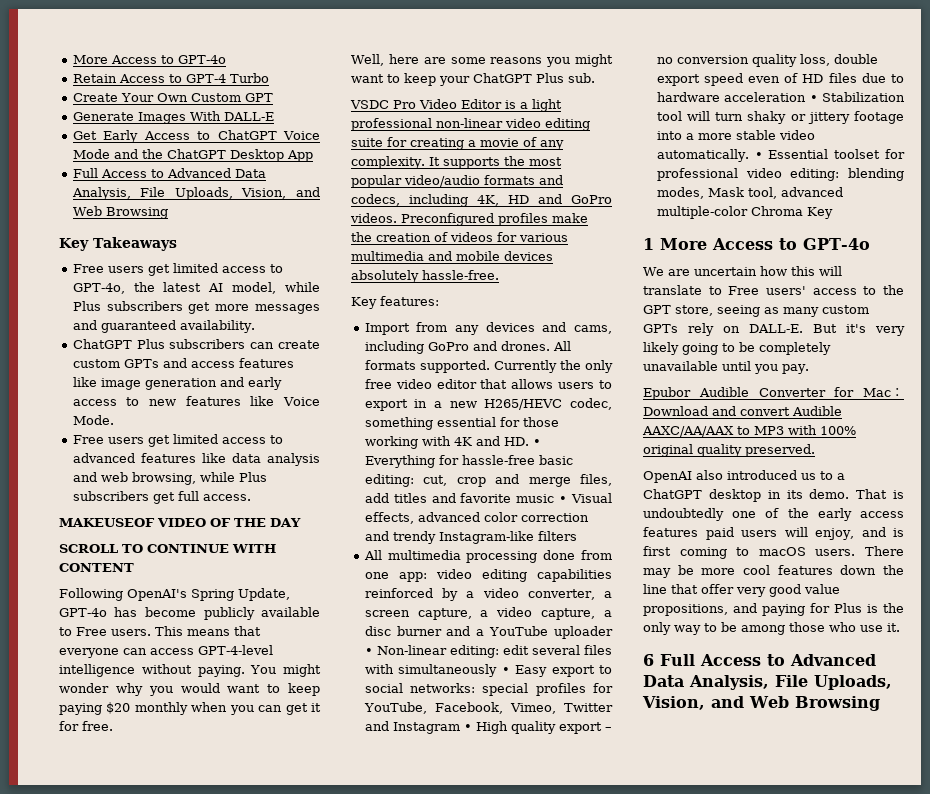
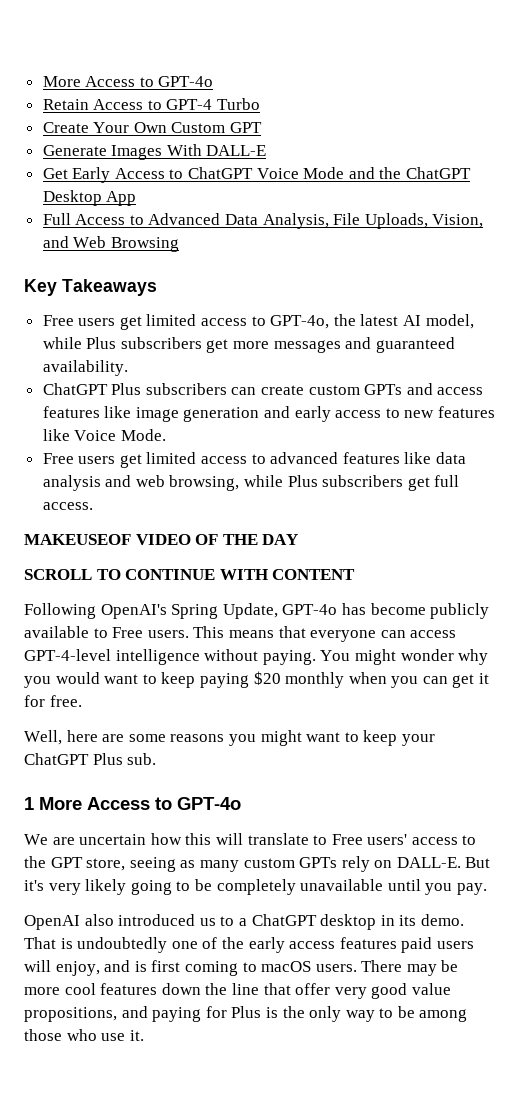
[350,99,562,112] [351,118,590,131] [351,137,564,150] [351,156,562,169] [351,175,563,188] [351,194,612,207] [350,213,588,226] [351,232,568,242] [351,251,553,261] [351,270,499,283] [351,296,439,309] [364,322,612,335] [364,341,571,354] [364,360,613,373] [364,379,612,389] [364,398,612,411] [364,417,559,430] [364,436,541,449] [364,455,573,468] [364,474,612,487] [364,493,612,503] [364,512,589,524] [364,531,577,544] [363,550,612,563] [364,569,612,582] [364,588,612,601] [364,607,612,620] [364,626,613,639] [364,645,612,658] [364,664,612,677] [364,683,613,696] [363,702,613,714] [364,721,612,734] [656,54,878,67] [656,73,904,86] [656,92,905,102] [656,111,904,124] [656,130,815,140] [656,149,905,162] [656,168,904,181] [656,187,843,199] [656,206,833,219] // VSDC Pro Video Editor is a light professional non-linear video editing suite for creating a movie of any complexity. It supports the most popular video/audio formats and codecs, including 4K, HD and GoPro videos. Preconfigured profiles make the creation of videos for various multimedia and mobile devices absolutely hassle-free. // Key features: // Import from any devices and cams, including GoPro and drones. All formats supported. Сurrently the only free video editor that allows users to export in a new H265/HEVC codec, something essential for those working with 4K and HD. • Everything for hassle-free basic editing: cut, crop and merge files, add titles and favorite music • Visual effects, advanced color correction and trendy Instagram-like filters // All multimedia processing done from one app: video editing capabilities reinforced by a video converter, a screen capture, a video capture, a disc burner and a YouTube uploader • Non-linear editing: edit several files with simultaneously • Easy export to social networks: special profiles for YouTube, Facebook, Vimeo, Twitter and Instagram • High quality export – no conversion quality loss, double export speed even of HD files due to hardware acceleration • Stabilization tool will turn shaky or jittery footage into a more stable video automatically. • Essential toolset for professional video editing: blending modes, Mask tool, advanced multiple-color Chroma Key -> (157, 759) none
[643,387,904,400] [643,406,842,416] [642,425,856,437] [643,444,815,457] // Epubor Audible Converter for Mac：Download and convert Audible AAXC/AA/AAX to MP3 with 100% original quality preserved. -> (487, 889) none
[643,654,876,666] [643,675,892,690] [642,696,880,711] // 6 Full Access to Advanced Data Analysis, File Uploads, Vision, and Web Browsing -> (144, 1035) none

